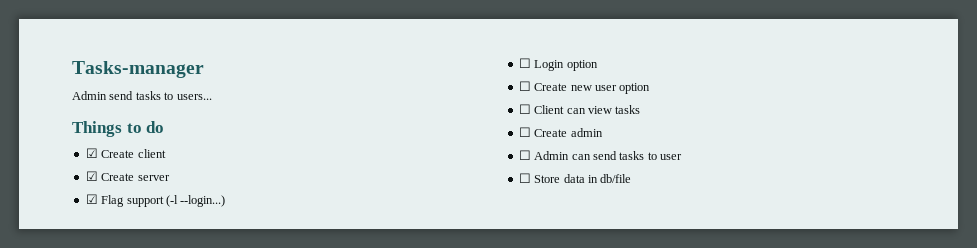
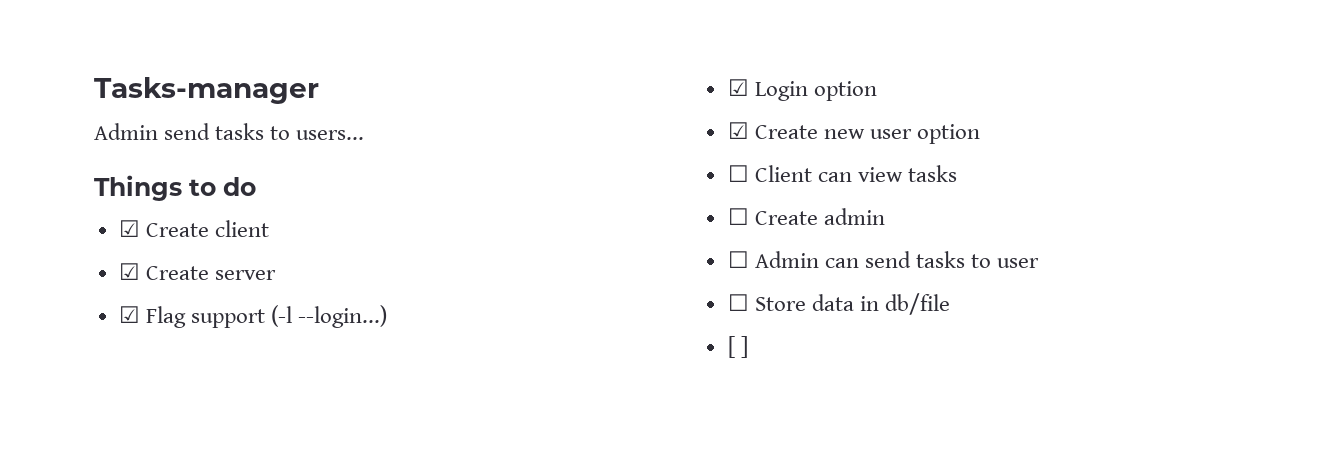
[518,58,531,68] ☐ -> [727,79,749,96] ☑
[518,81,531,91] ☐ -> [727,122,749,139] ☑
(632, 178) none -> [727,336,748,358] // [ ]

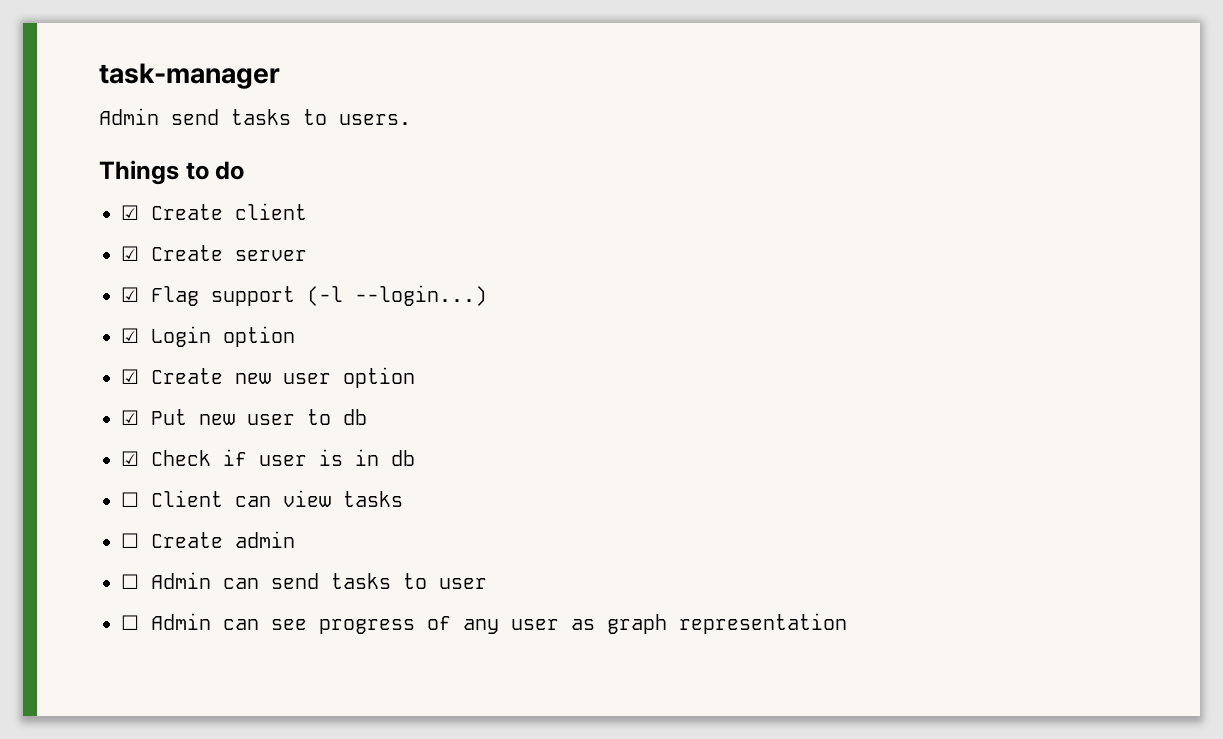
[94,77,319,104] Tasks-manager -> [99,63,280,89] task-manager
[296,130,365,140] users... -> [339,114,411,125] users.
(981, 134) none -> [121,409,367,425] [121,449,415,466] // ☑ Put new user to db // ☑ Check if user is in db
[754,293,951,315] [727,336,748,358] Store data in db/file // [ ] -> [151,613,847,634] Admin can see progress of any user as graph representation

